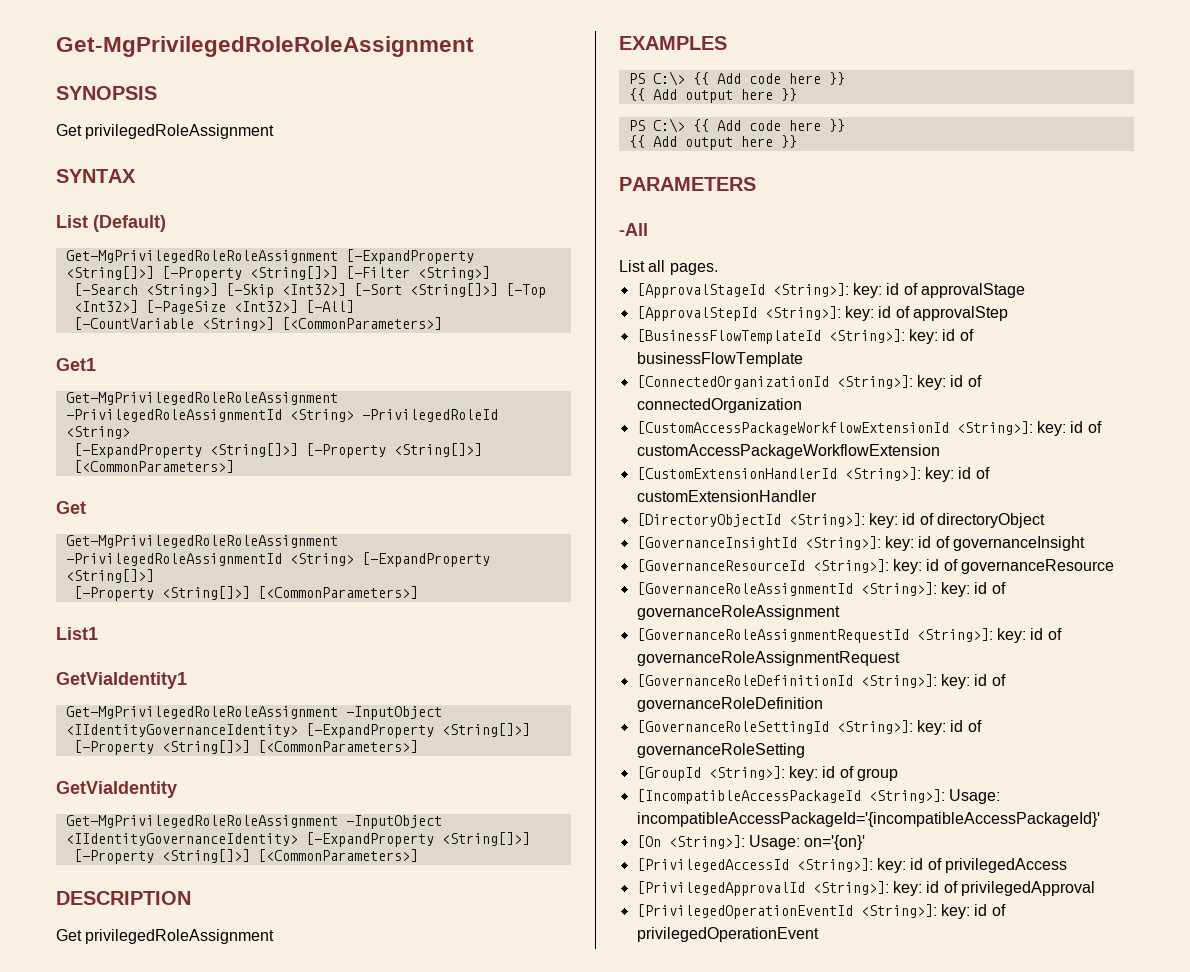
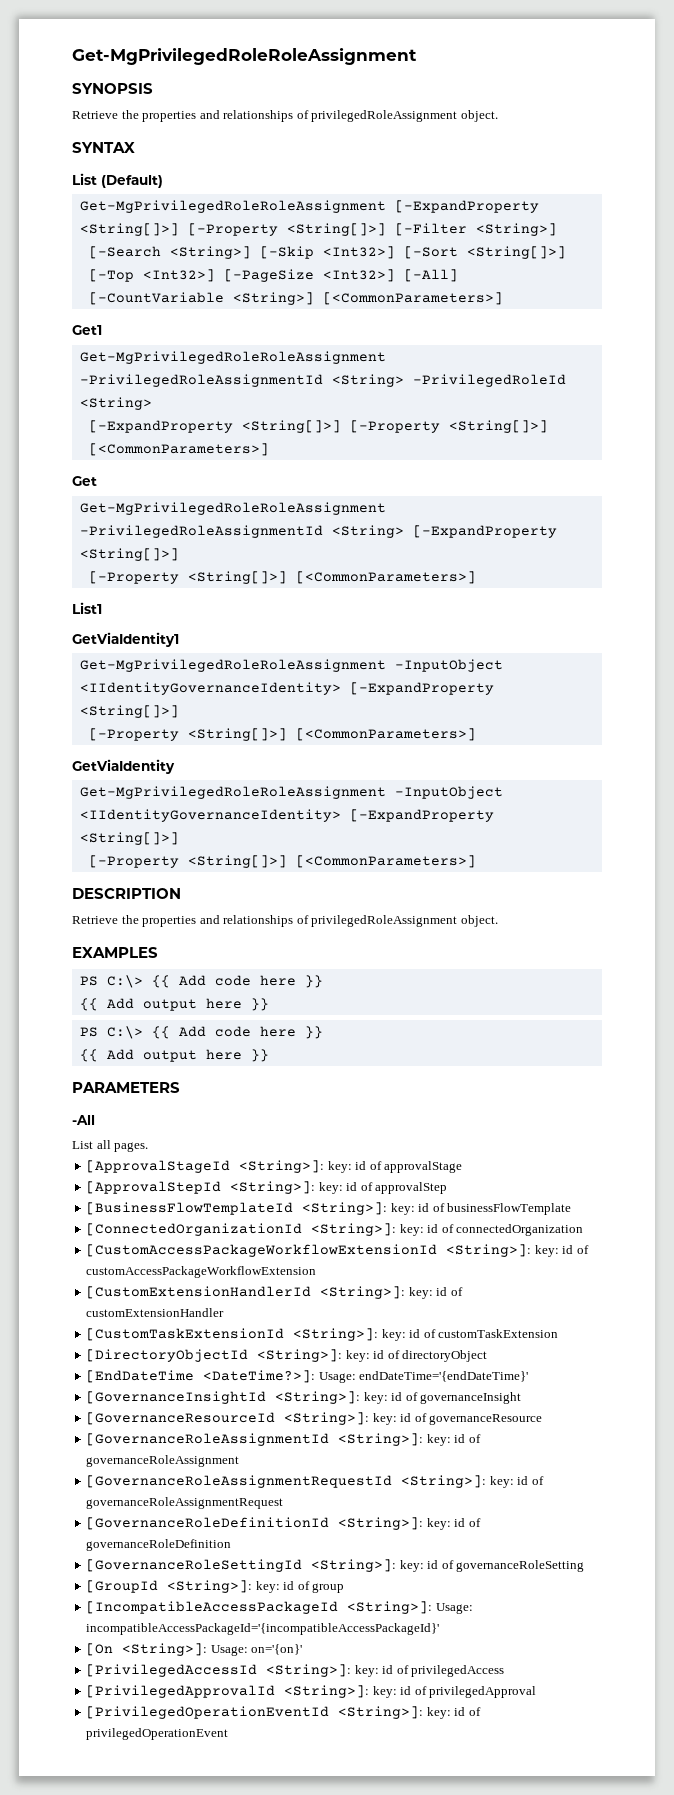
[56,124,275,139] Get privilegedRoleAssignment -> [72,110,498,122] Retrieve the properties and relationships of privilegedRoleAssignment object.
[56,929,275,944] Get privilegedRoleAssignment -> [72,915,498,927] Retrieve the properties and relationships of privilegedRoleAssignment object.
(817, 496) none -> [86,1328,559,1341] // [CustomTaskExtensionId <String>]: key: id of customTaskExtension
(1045, 520) none -> [86,1370,529,1383] // [EndDateTime <DateTime?>]: Usage: endDateTime='{endDateTime}'

